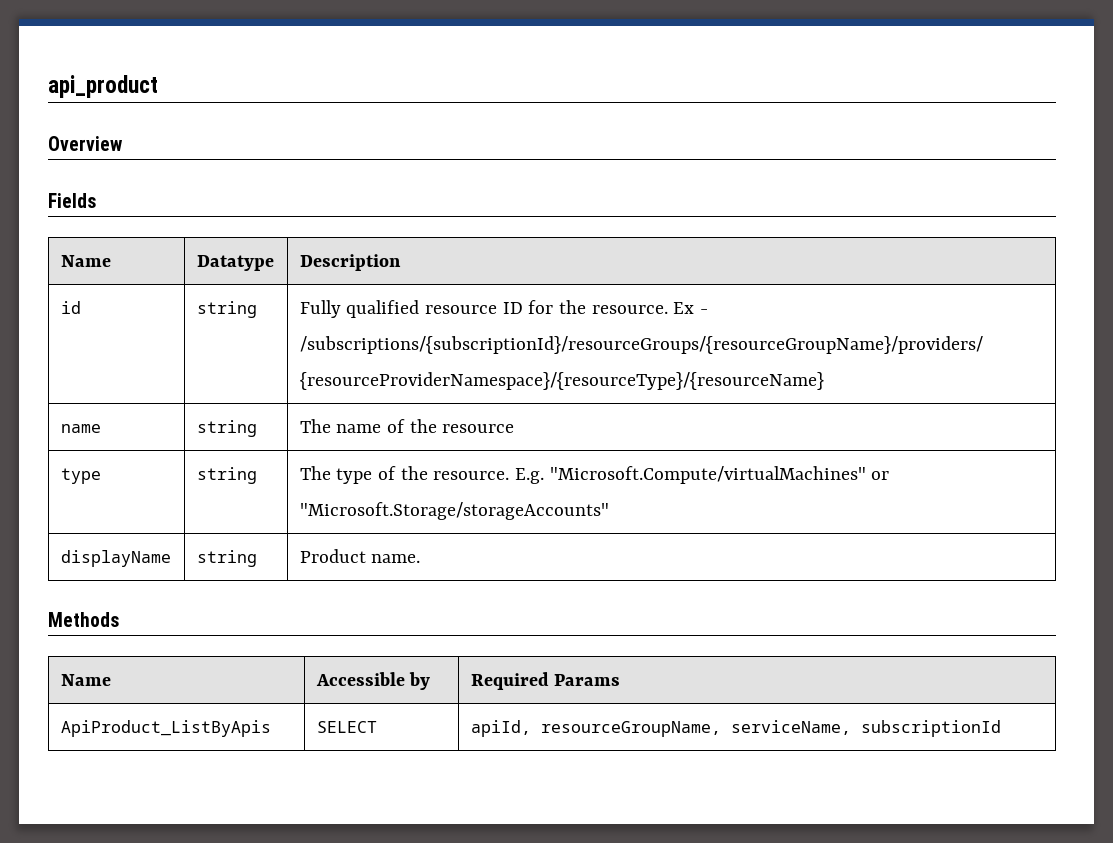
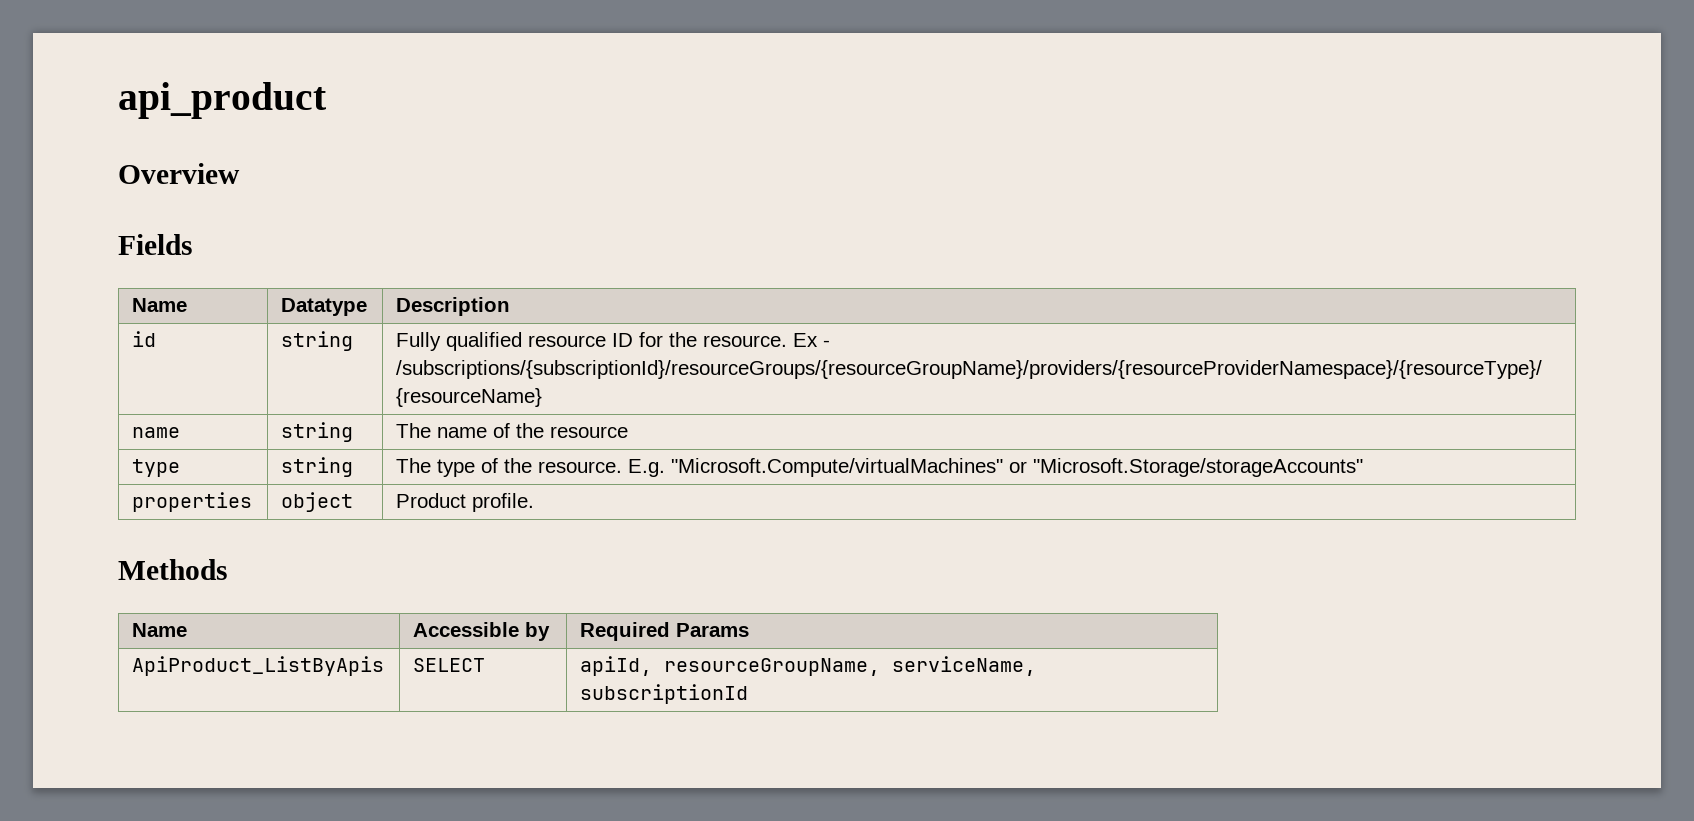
[60,550,171,567] [196,550,257,567] displayName | string -> [132,492,253,512] [281,492,354,512] properties | object
[371,554,421,563] name. -> [472,493,535,512] profile.

